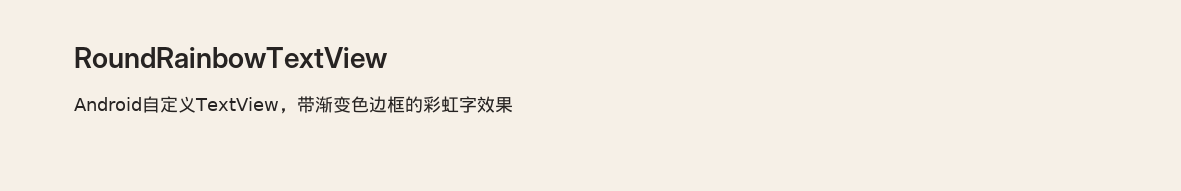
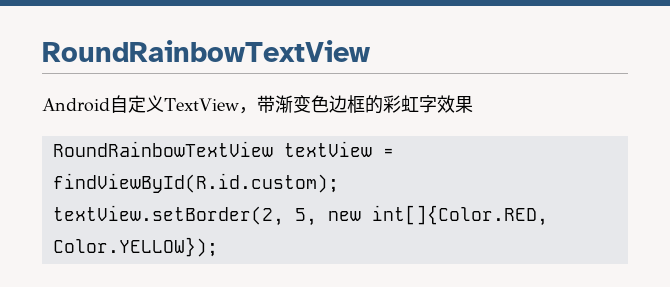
(513, 105) none -> [52,141,394,157] [52,173,339,193] [52,205,548,226] [52,237,218,257] // RoundRainbowTextView textView = findViewById(R.id.custom); // textView.setBorder(2, 5, new int[]{Color.RED, Color.YELLOW});

